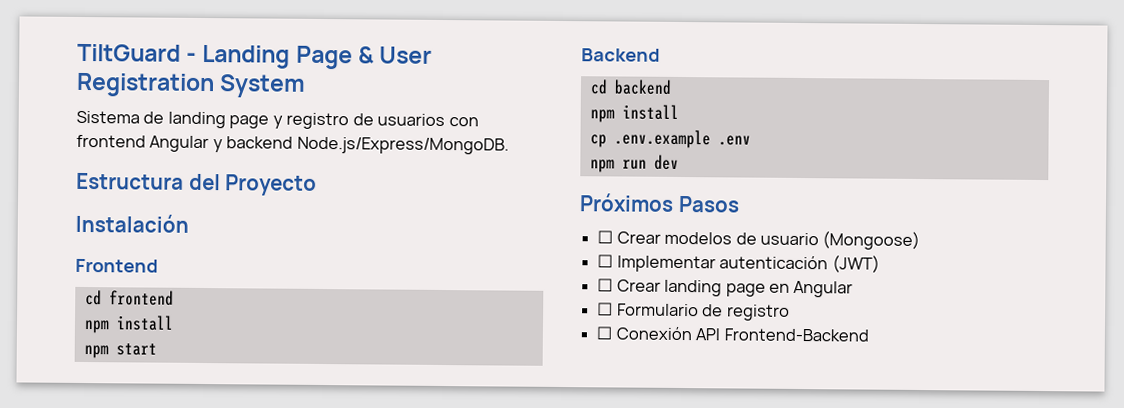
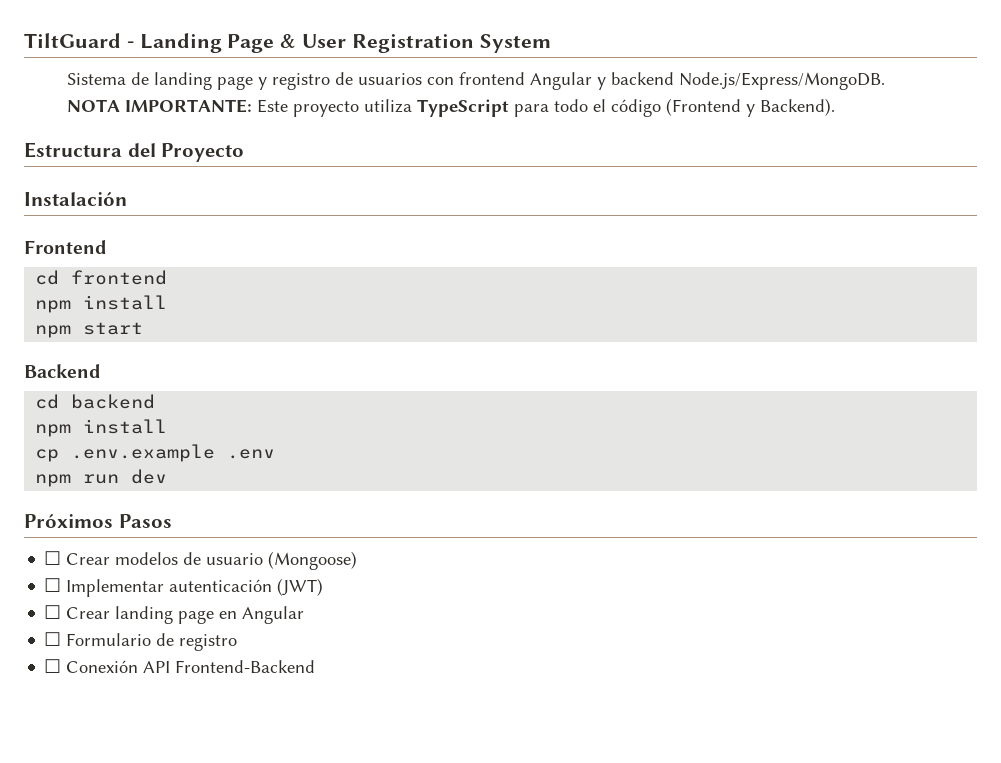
(509, 145) none -> [66,98,835,117] // NOTA IMPORTANTE: Este proyecto utiliza TypeScript para todo el código (Frontend y Backend).

